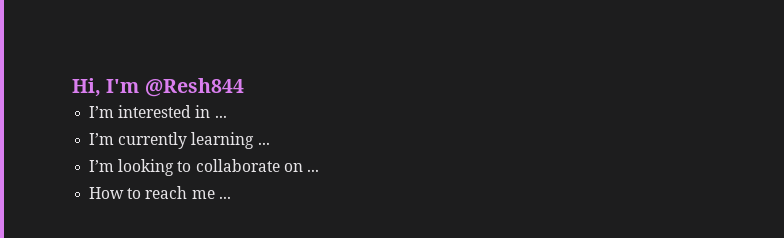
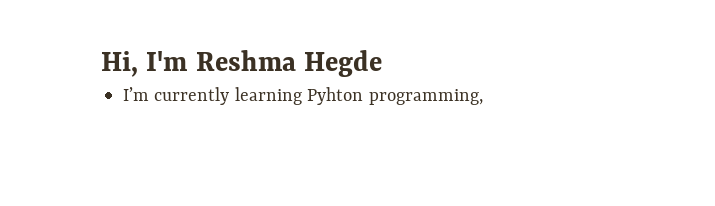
[144,78,244,97] [89,105,227,118] [89,132,270,149] [89,159,319,176] [89,186,231,199] @Resh844 // I’m interested in ... // I’m currently learning ... // I’m looking to collaborate on ... // How to reach me ... -> [195,50,383,77] [123,87,483,105] Reshma Hegde // I’m currently learning Pyhton programming,

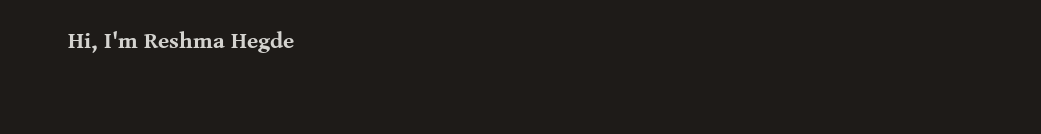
[123,87,483,105] // I’m currently learning Pyhton programming, -> (295, 42) none

